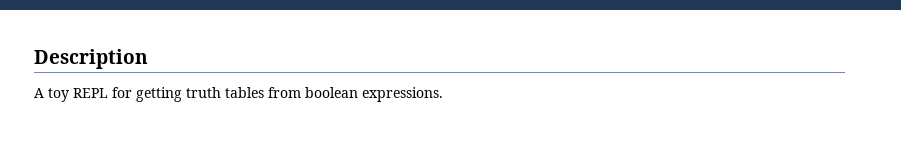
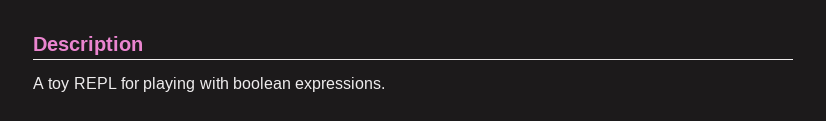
[136,87,301,102] getting truth tables from -> [143,77,229,92] playing with

